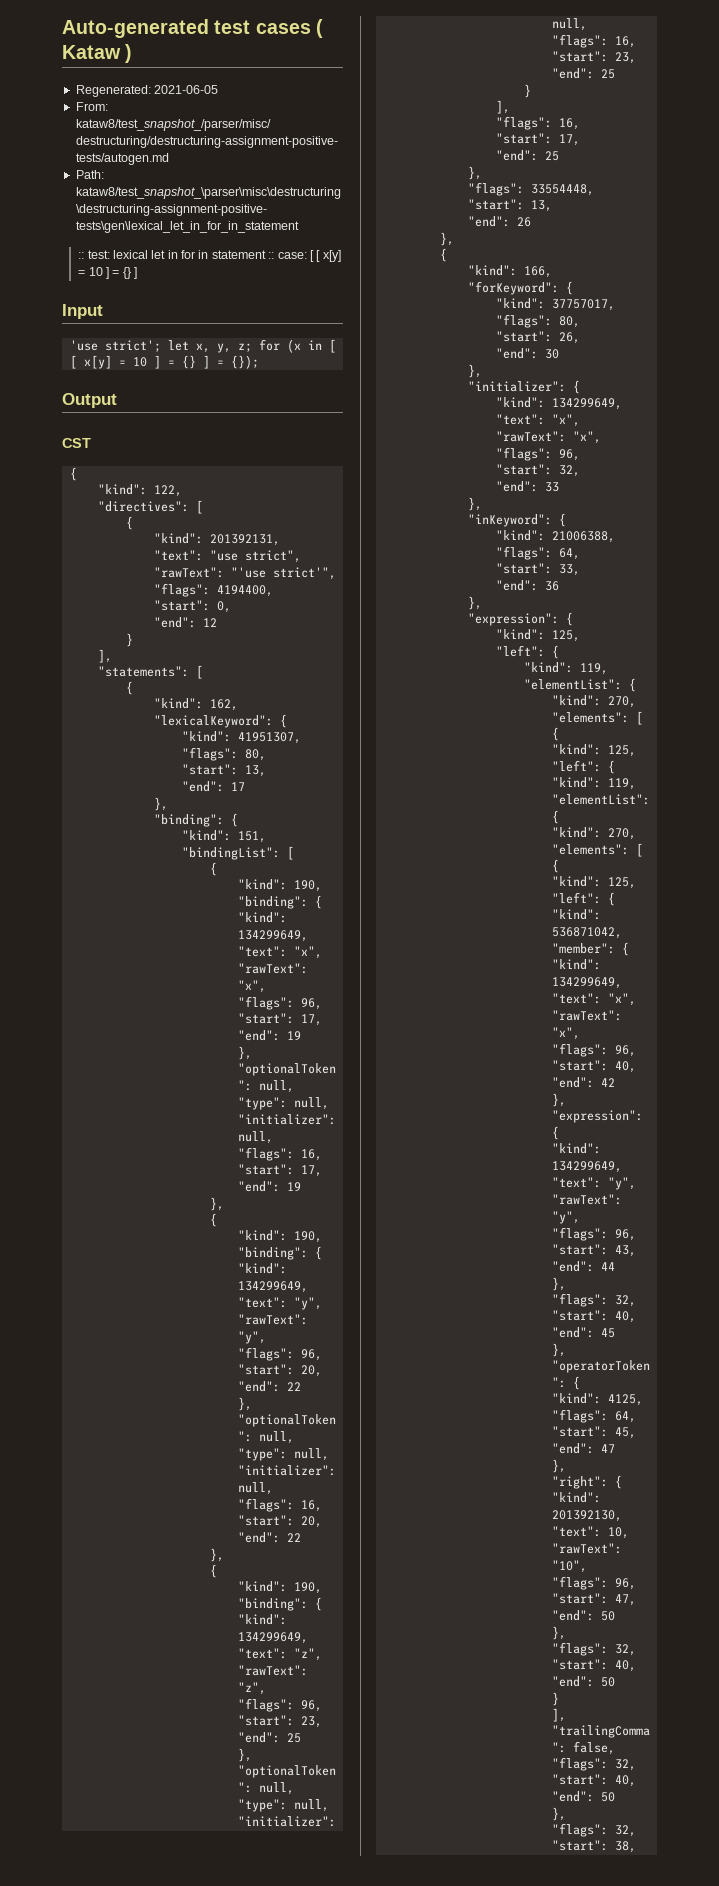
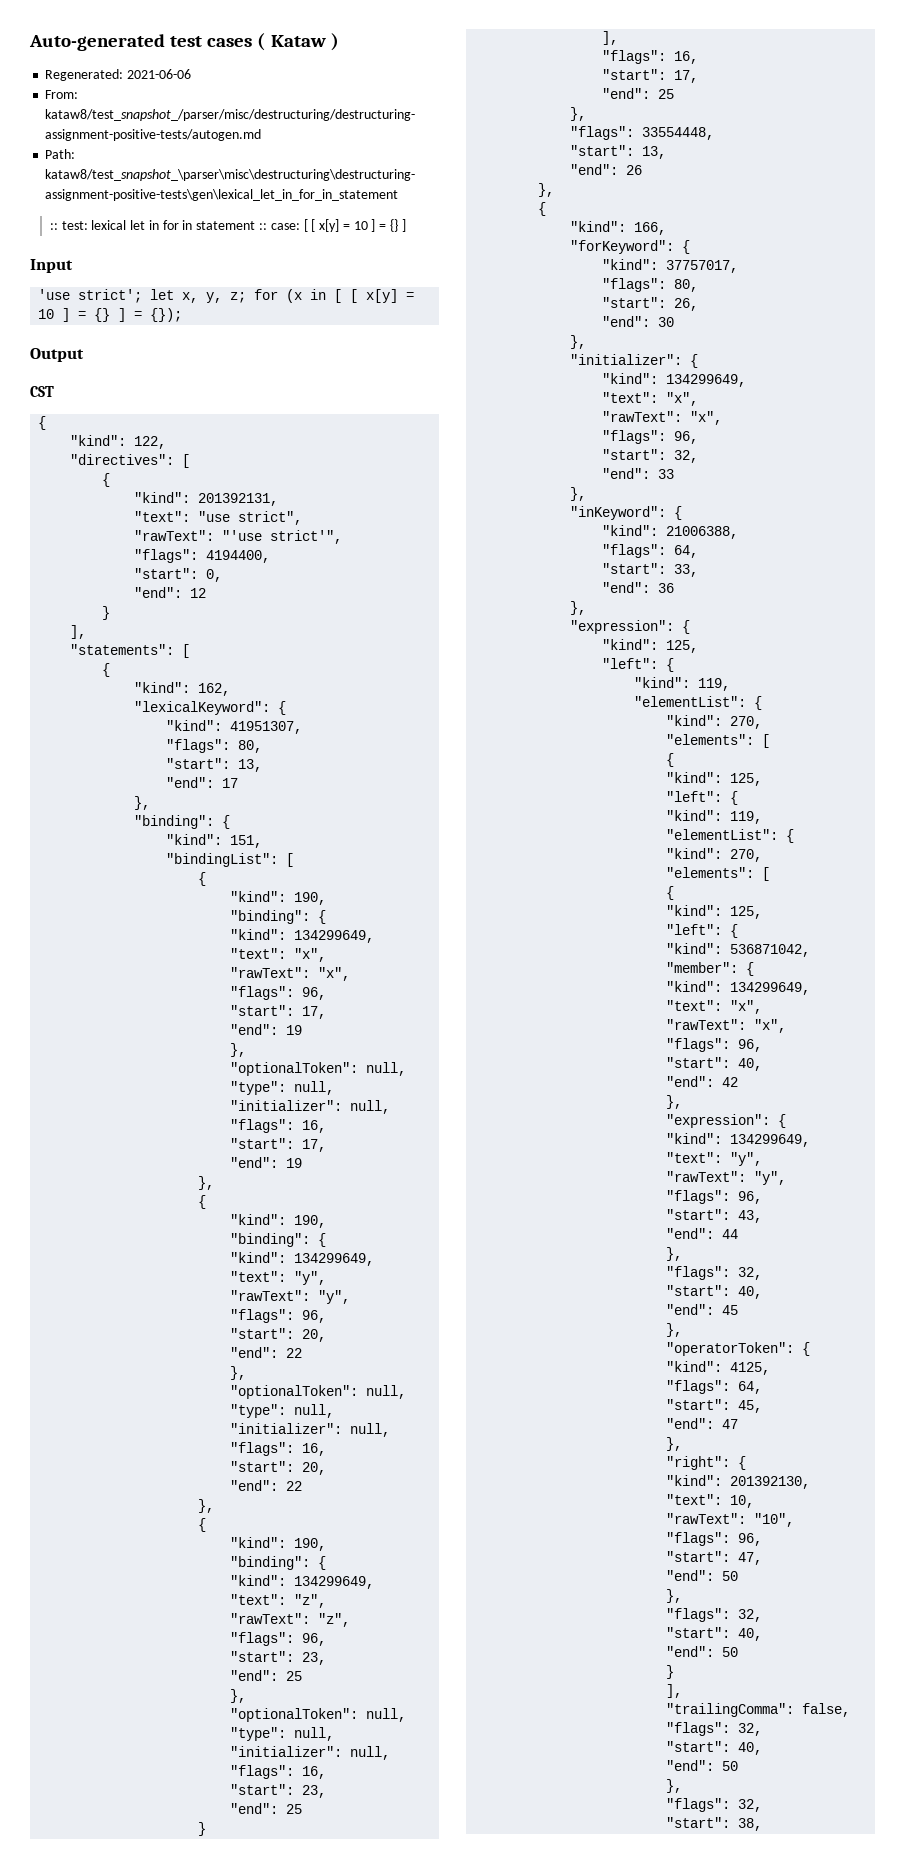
[154,85,219,94] 2021-06-05 -> [127,69,192,79] 2021-06-06

